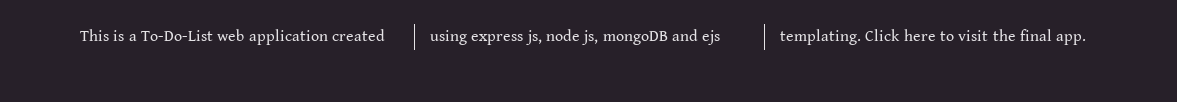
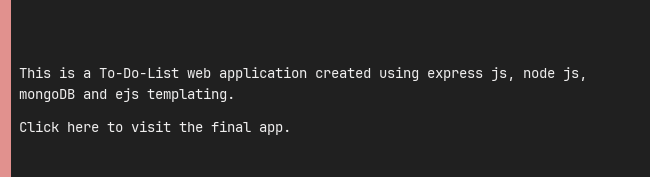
(861, 37) none -> (235, 95) //

